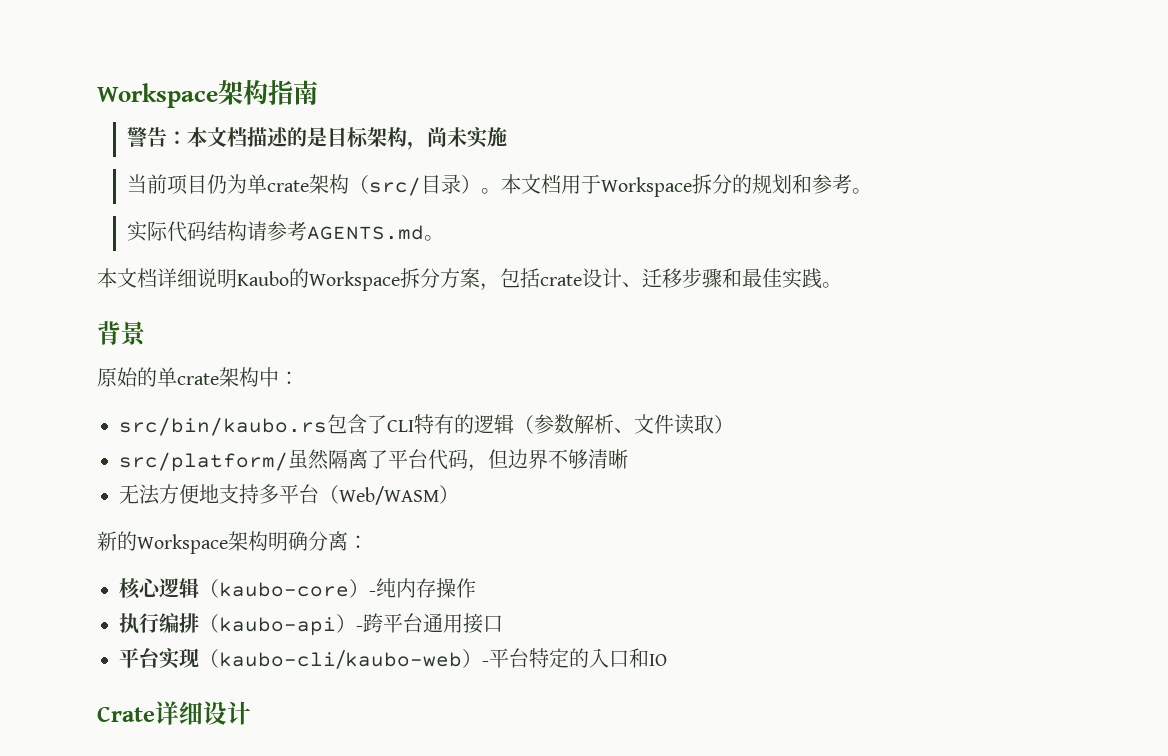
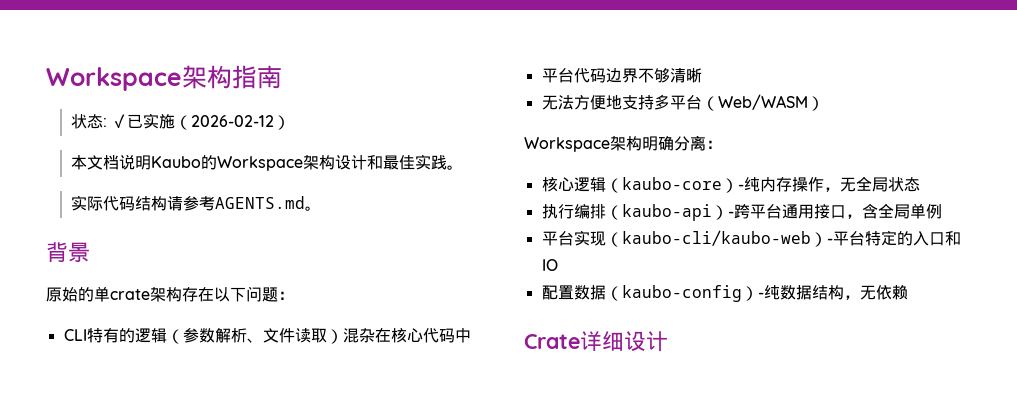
[127,127,508,150] [127,174,853,197] 警告：本文档描述的是目标架构，尚未实施 // 当前项目仍为单crate架构（src/目录）。本文档用于Workspace拆分的规划和参考 -> [71,113,291,130] [71,154,448,171] 状态: ✓已实施（2026-02-12） // 本文档说明Kaubo的Workspace架构设计和最佳实践
[97,268,842,291] // 本文档详细说明Kaubo的Workspace拆分方案，包括crate设计、迁移步骤和最佳实践。 -> (322, 208) none
[259,367,299,387] [119,414,387,436] 中： // src/bin/kaubo.rs包含了 -> [182,286,294,302] 存在以下问题： //
[119,449,388,472] // src/platform/虽然隔离了 -> [342,328,471,343] 混杂在核心代码中 //
[468,449,508,472] ，但 -> (606, 75) none
[97,531,137,551] 新的 -> (824, 103) none
(476, 588) none -> [823,176,920,192] ，无全局状态
(503, 624) none -> [845,203,942,219] ，含全局单例
(667, 660) none -> [541,285,908,302] // 配置数据（kaubo-config）-纯数据结构，无依赖

